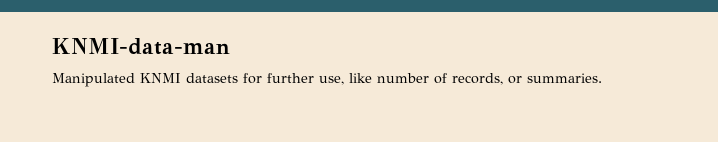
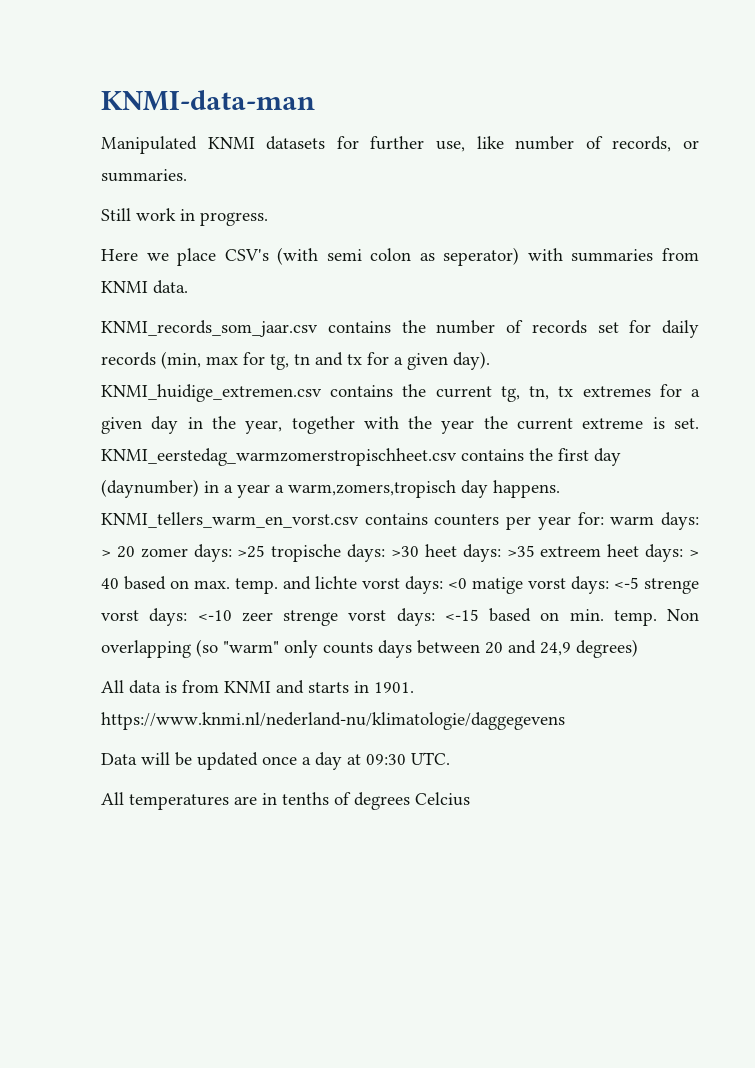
(602, 78) none -> [101,208,268,226] [101,247,699,266] [101,280,188,294] [101,320,699,338] [101,351,490,370] [101,384,700,402] [101,416,699,434] [101,448,621,466] [101,479,560,498] [101,512,699,530] [101,544,699,562] [101,576,699,594] [101,608,699,626] [101,639,638,658] [101,680,414,694] [101,712,565,730] [101,752,450,770] [101,792,470,810] // Still work in progress. // Here we place CSV's (with semi colon as seperator) with summaries from KNMI data. // KNMI_records_som_jaar.csv contains the number of records set for daily records (min, max for tg, tn and tx for a given day). KNMI_huidige_extremen.csv contains the current tg, tn, tx extremes for a given day in the year, together with the year the current extreme is set. KNMI_eerstedag_warmzomerstropischheet.csv contains the first day (daynumber) in a year a warm,zomers,tropisch day happens. KNMI_tellers_warm_en_vorst.csv contains counters per year for: warm days: > 20 zomer days: >25 tropische days: >30 heet days: >35 extreem heet days: > 40 based on max. temp. and lichte vorst days: <0 matige vorst days: <-5 strenge vorst days: <-10 zeer strenge vorst days: <-15 based on min. temp. Non overlapping (so "warm" only counts days between 20 and 24,9 degrees) // All data is from KNMI and starts in 1901. https://www.knmi.nl/nederland-nu/klimatologie/daggegevens // Data will be updated once a day at 09:30 UTC. // All temperatures are in tenths of degrees Celcius

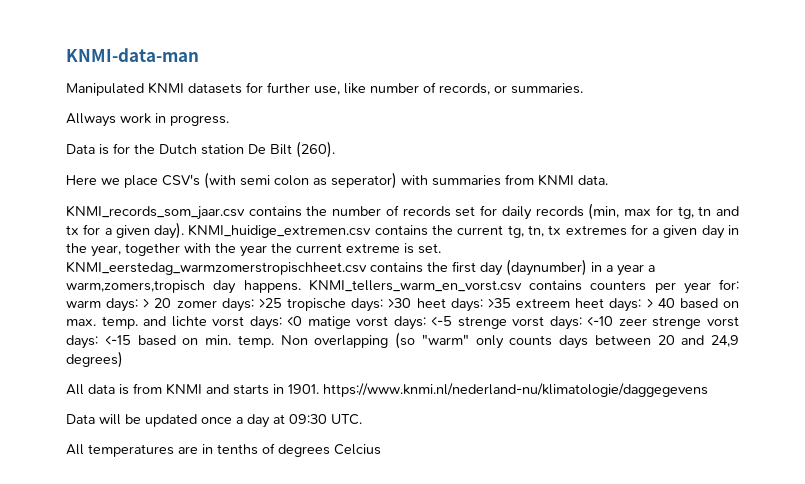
[101,208,131,221] Still -> [66,113,116,127] Allways
(268, 219) none -> [66,141,335,158] // Data is for the Dutch station De Bilt (260).

